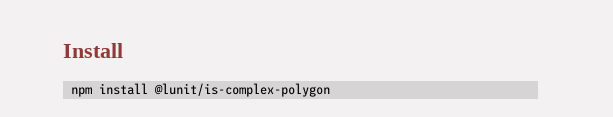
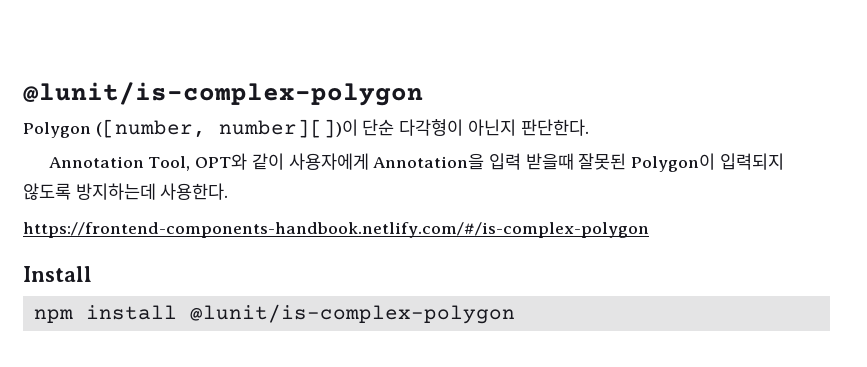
(63, 50) none -> [23,82,423,106] [23,119,589,138] [48,153,784,172] [23,183,229,200] [23,222,649,238] @lunit/is-complex-polygon // Polygon ([number, number][])이 단순 다각형이 아닌지 판단한다. // Annotation Tool, OPT와 같이 사용자에게 Annotation을 입력 받을때 잘못된 Polygon이 입력되지 않도록 방지하는데 사용한다. // https://frontend-components-handbook.netlify.com/#/is-complex-polygon //

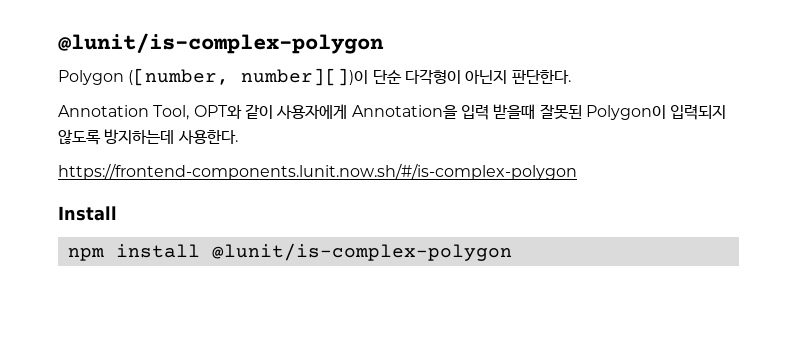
[23,222,649,238] https://frontend-components-handbook.netlify.com/#/is-complex-polygon -> [58,163,577,180] https://frontend-components.lunit.now.sh/#/is-complex-polygon

